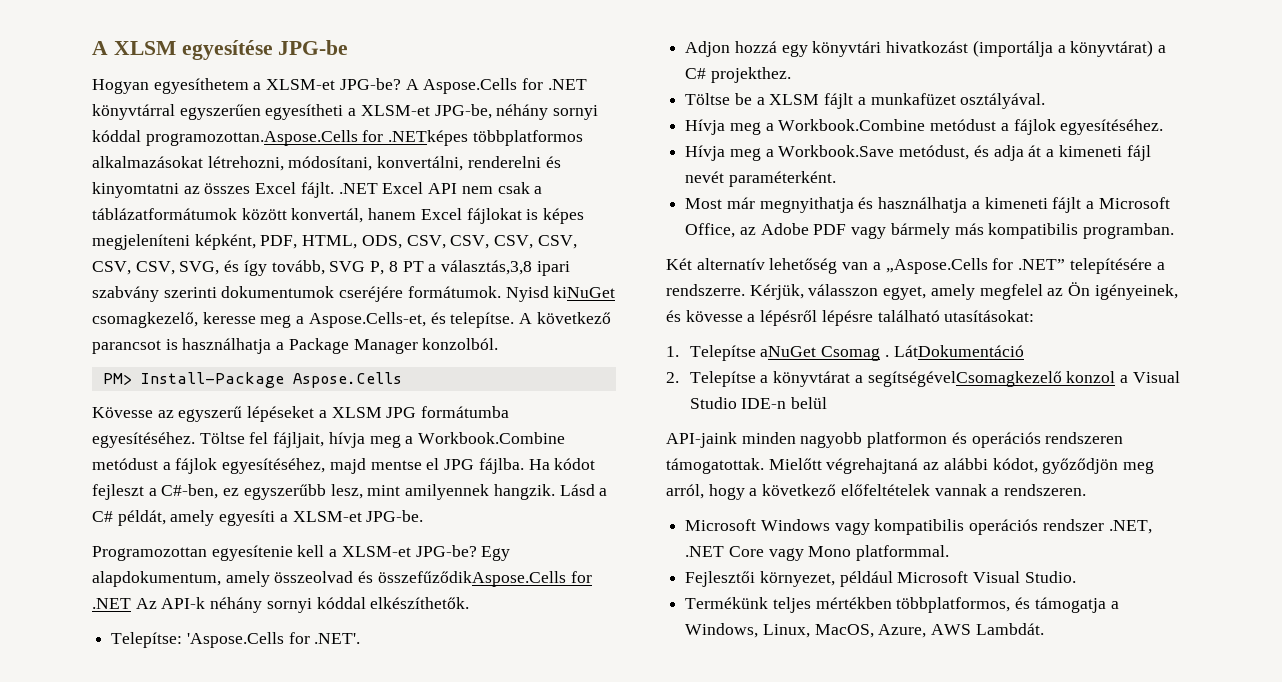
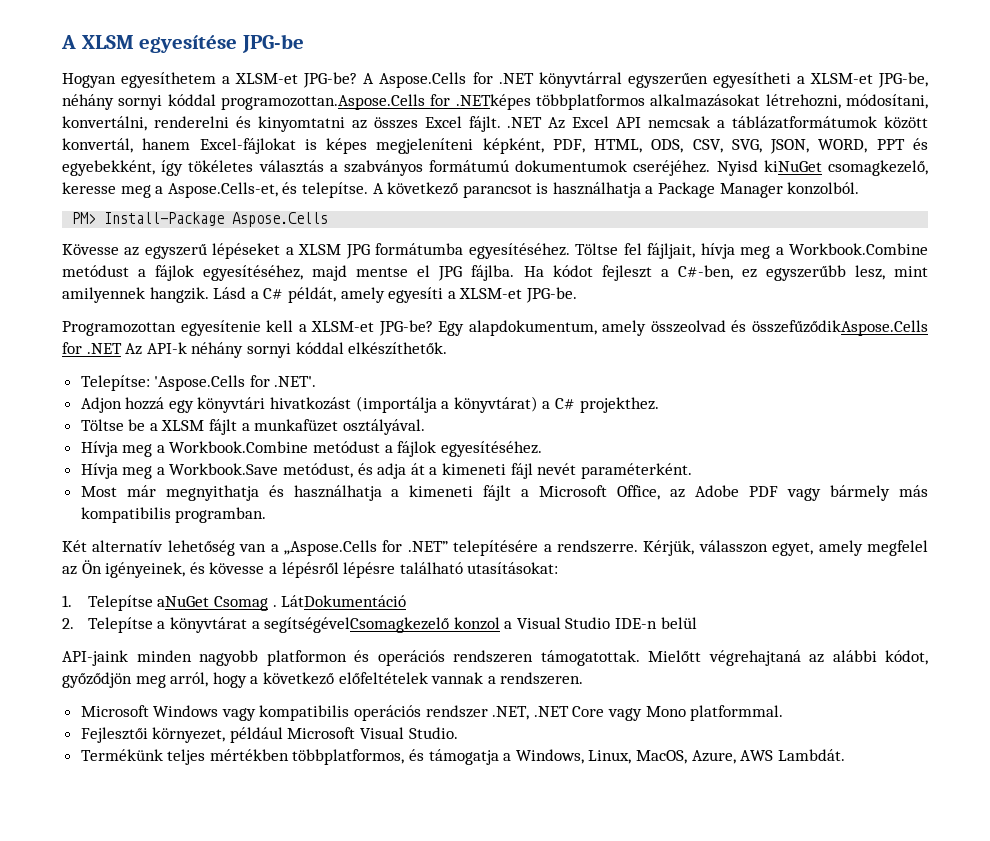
(378, 188) none -> [548,117,566,129] Az
[461,182,530,194] nem csak -> [648,116,711,128] nemcsak
[420,208,522,224] Excel fájlokat -> [199,138,296,154] Excel-fájlokat
[450,235,577,249] [92,260,570,276] [92,286,501,302] CSV, CSV, CSV, CSV, CSV, SVG, és így tovább, SVG P, 8 PT a választás,3,8 ipari szabvány szerinti dokumentumok cseréjére formátumok. -> [731,138,928,154] [62,160,711,176] SVG, JSON, WORD, PPT és egyebekként, így tökéletes választás a szabványos formátumú dokumentumok cseréjéhez.

